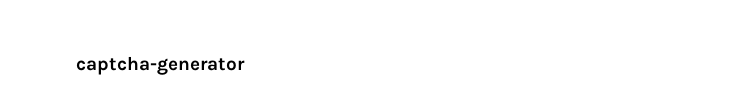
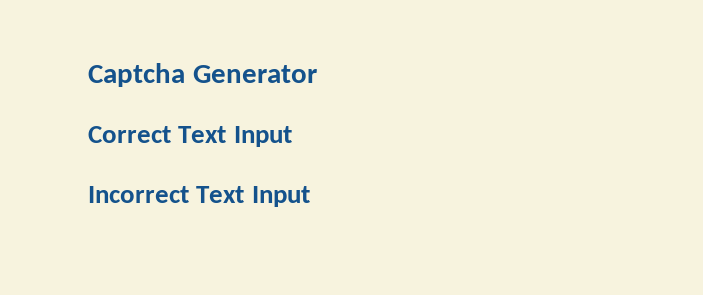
[76,56,245,75] captcha-generator -> [88,63,317,87] [88,126,292,147] [88,186,310,207] Captcha Generator // Correct Text Input // Incorrect Text Input

